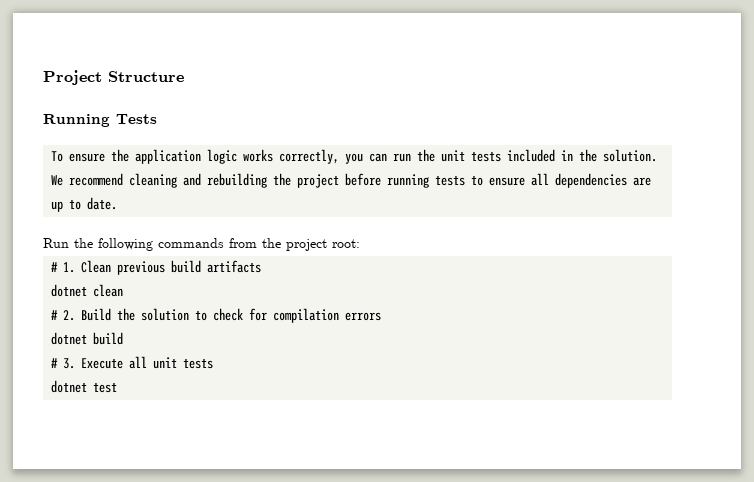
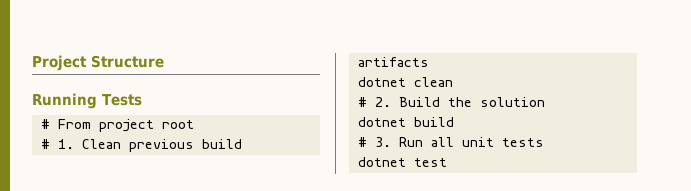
[51,149,658,164] [51,173,652,188] [51,197,118,212] [43,238,360,251] To ensure the application logic works correctly, you can run the unit tests included in the solution. We recommend cleaning and rebuilding the project before running tests to ensure all dependencies are up to date. // Run the following commands from the project root: -> [40,119,194,132] # From project root
[195,308,382,323] to check for compilation errors -> (545, 102) none
[81,358,124,369] Execute -> [398,137,423,147] Run

